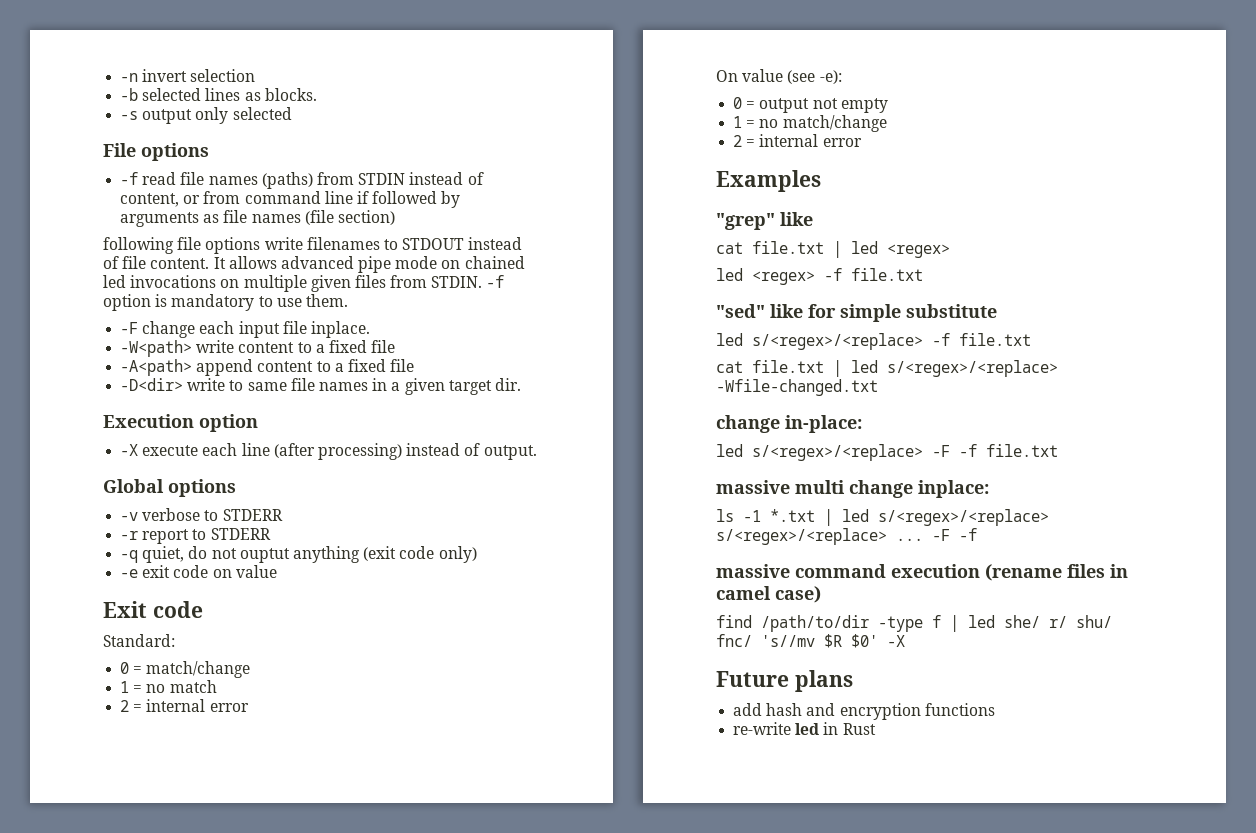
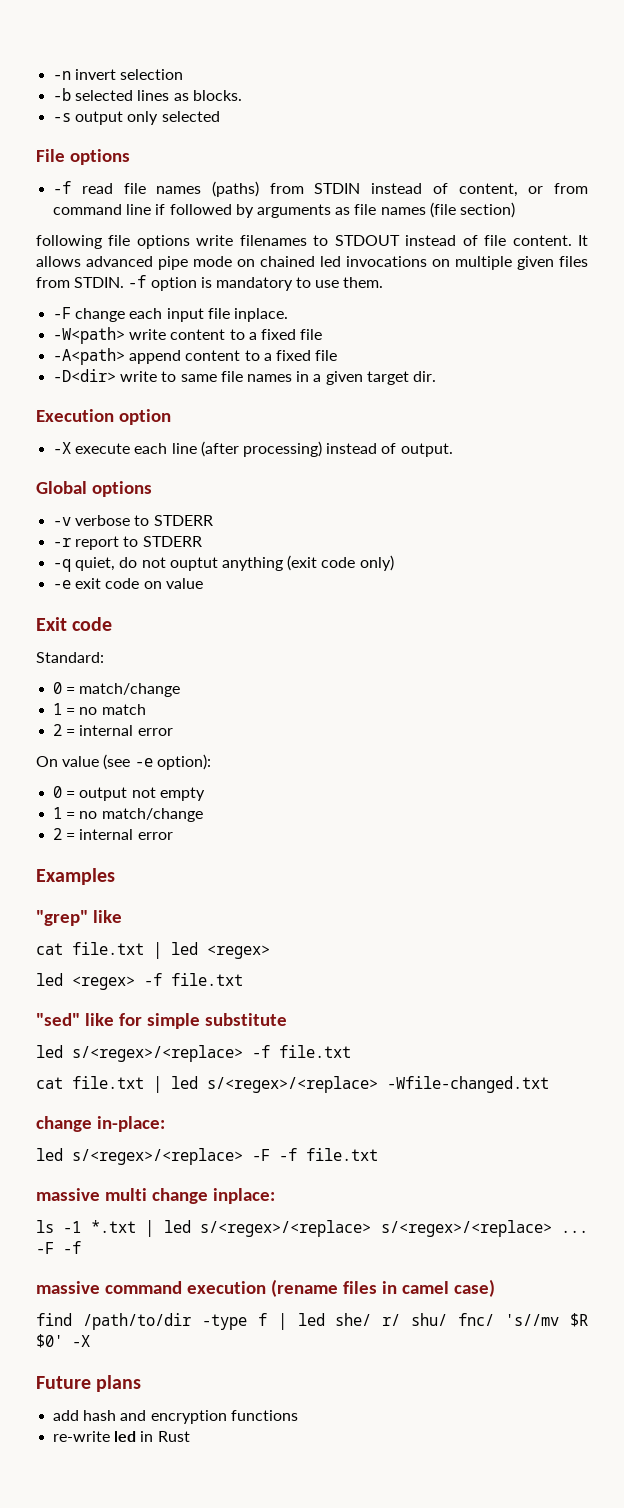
[819,70,842,84] -e): -> [134,754,211,770] -e option):

